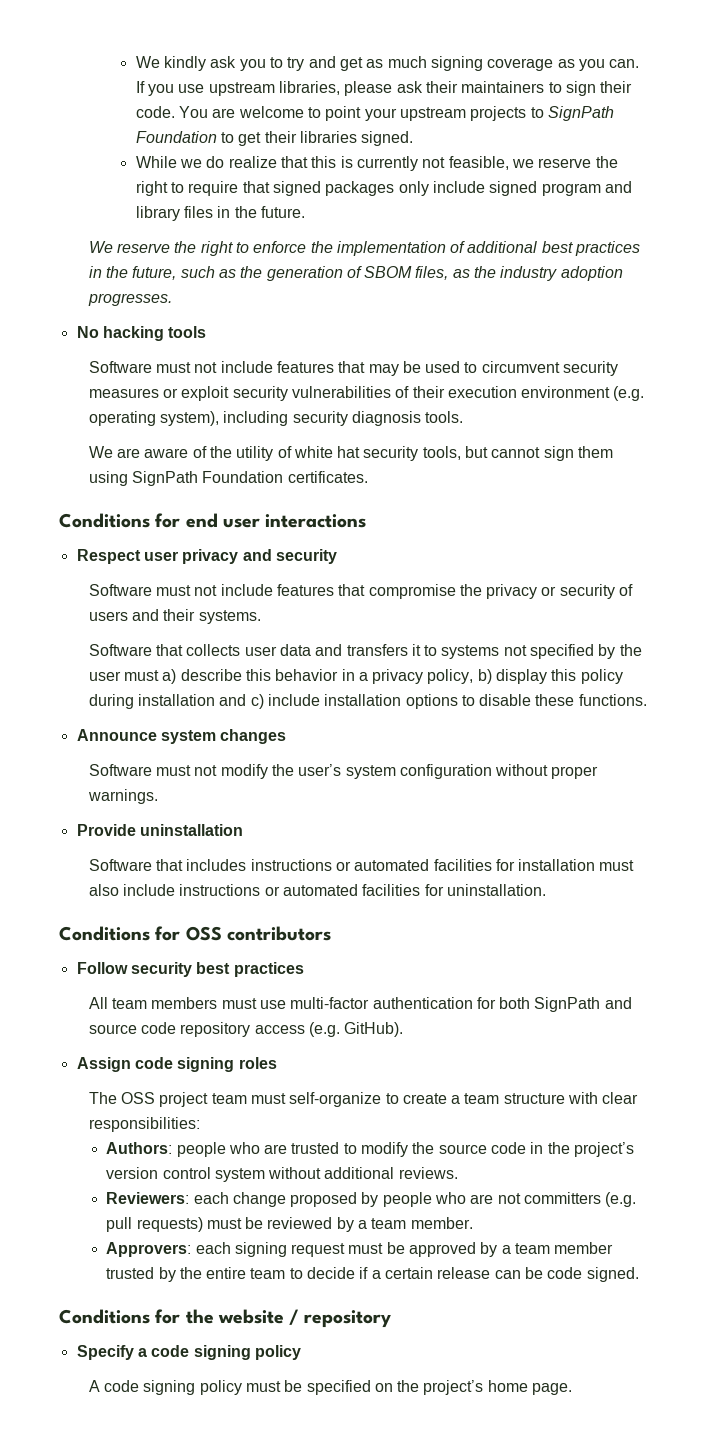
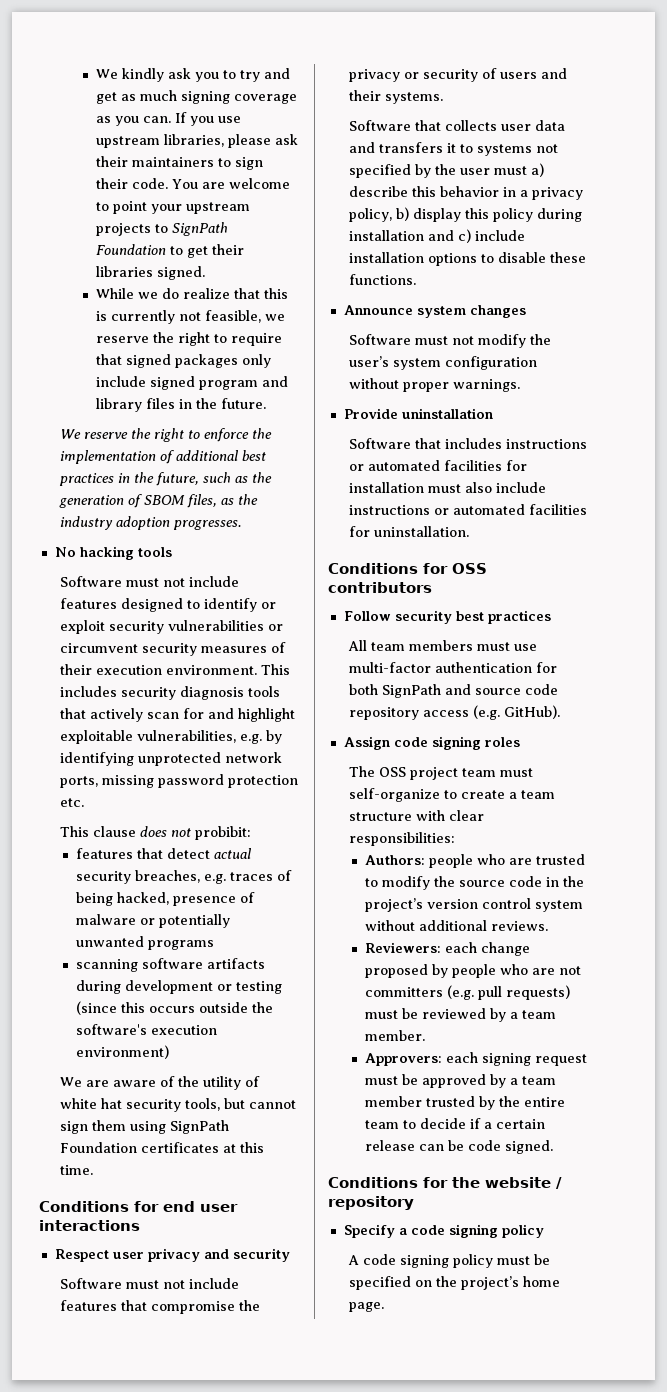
[338,361,619,376] [88,386,645,401] [88,411,464,426] that may be used to circumvent security measures or exploit security vulnerabilities of their execution environment (e.g. operating system), including security diagnosis tools. -> [120,598,276,612] [59,620,283,634] [59,642,286,656] [59,664,290,675] [59,686,280,700] [59,708,295,722] [59,730,282,744] [59,752,282,766] [59,774,298,788] [59,798,84,807] [59,826,251,840] [75,848,252,859] [75,870,292,884] [75,892,255,906] [75,914,230,928] [75,936,214,950] [75,958,265,972] [75,980,282,994] [75,1001,273,1015] [75,1024,217,1035] [75,1045,169,1059] designed to identify or exploit security vulnerabilities or circumvent security measures of their execution environment. This includes security diagnosis tools that actively scan for and highlight exploitable vulnerabilities, e.g. by identifying unprotected network ports, missing password protection etc. // This clause does not probibit: // features that detect actual security breaches, e.g. traces of being hacked, presence of malware or potentially unwanted programs // scanning software artifacts during development or testing (since this occurs outside the software's execution environment)
[287,471,368,483] certificates. -> [140,1142,264,1153] [59,1165,93,1175] certificates at this time.

